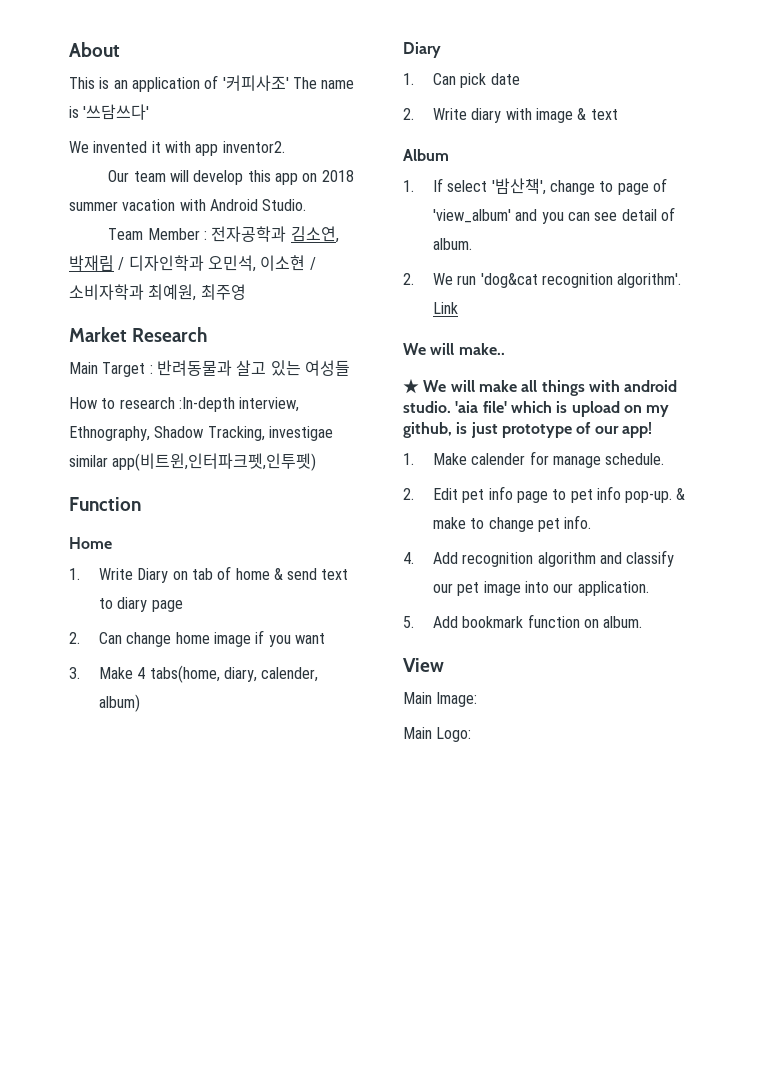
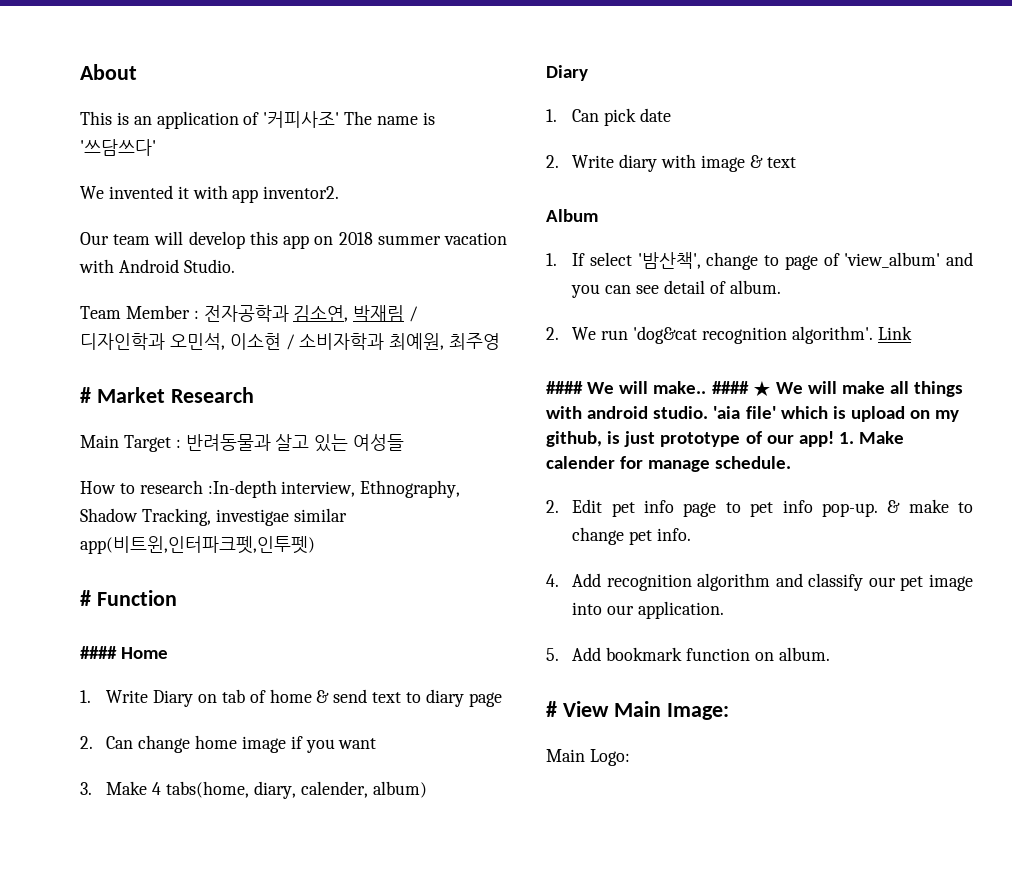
(246, 292) none -> [80,387,91,403] #
(317, 462) none -> [80,590,91,606] #
(141, 504) none -> [80,646,117,659] ####
(458, 308) none -> [546,381,583,394] ####
(505, 349) // -> [711,381,749,394] ####
(652, 430) // -> (834, 439) none
(643, 622) none -> [546,701,557,717] #
(444, 665) // -> (609, 709) none

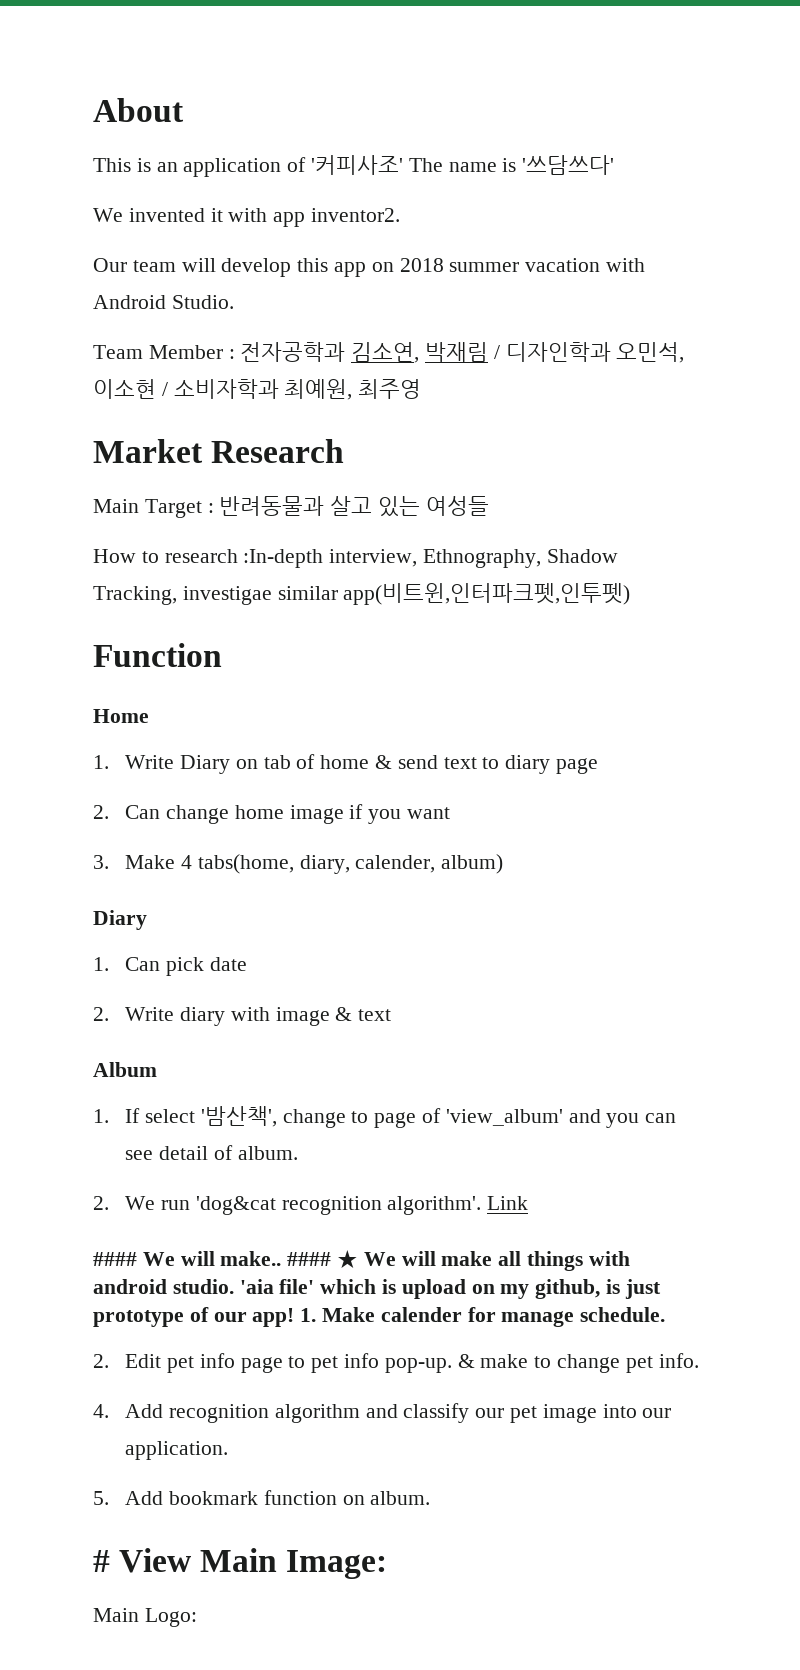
[80,387,91,403] # -> (422, 389) none
[80,590,91,606] # -> (631, 594) none
[80,646,117,659] #### -> (222, 655) none

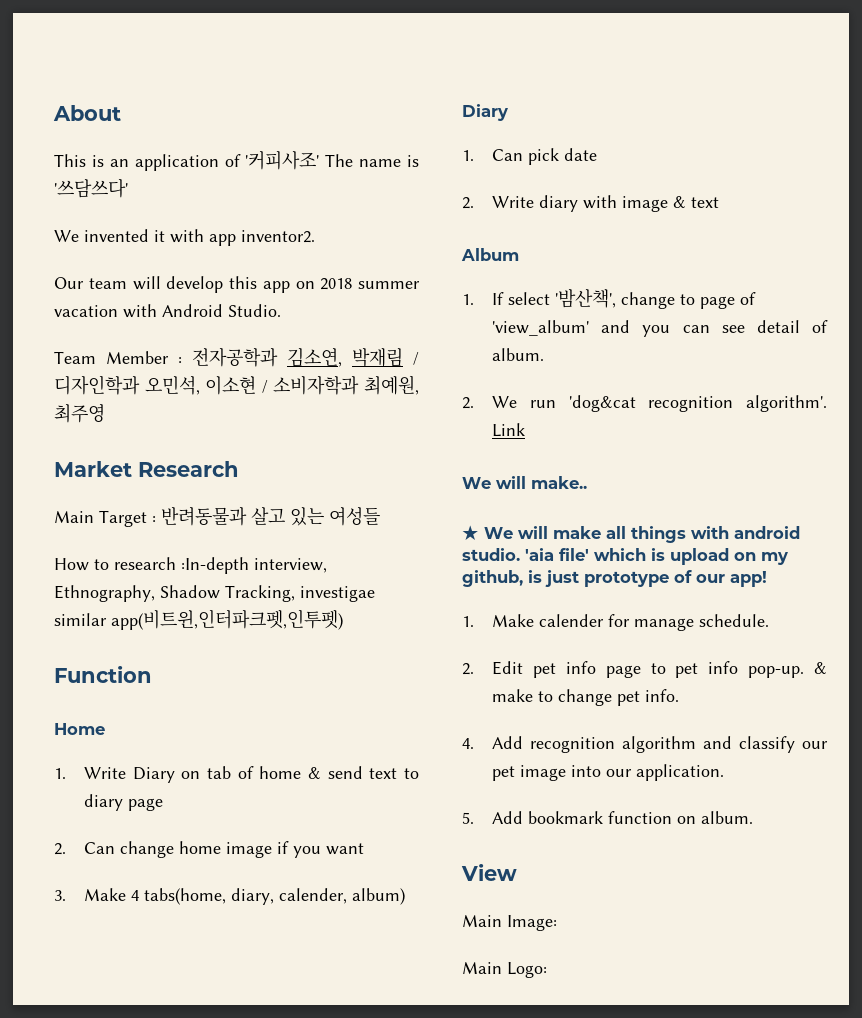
[93,1252,137,1266] #### -> (526, 430) none
[287,1252,332,1266] #### -> (587, 482) //
(295, 1317) none -> (767, 579) //
[93,1550,110,1572] # -> (754, 817) none
(193, 1560) none -> (517, 872) //

